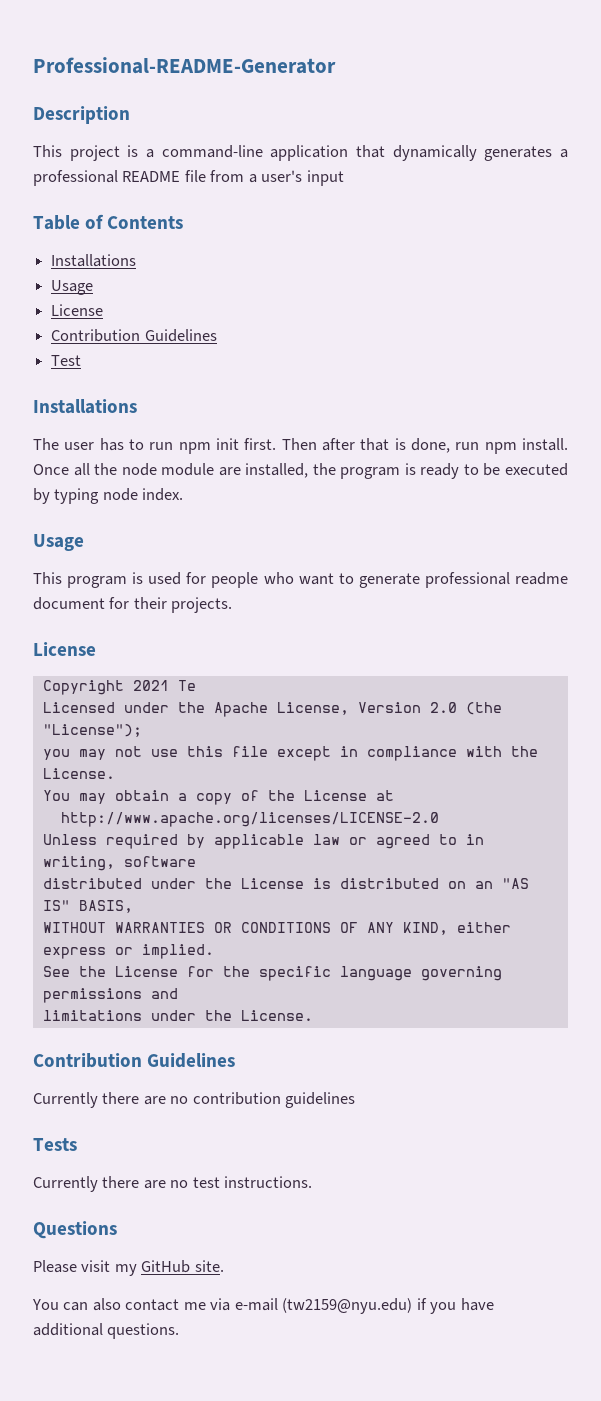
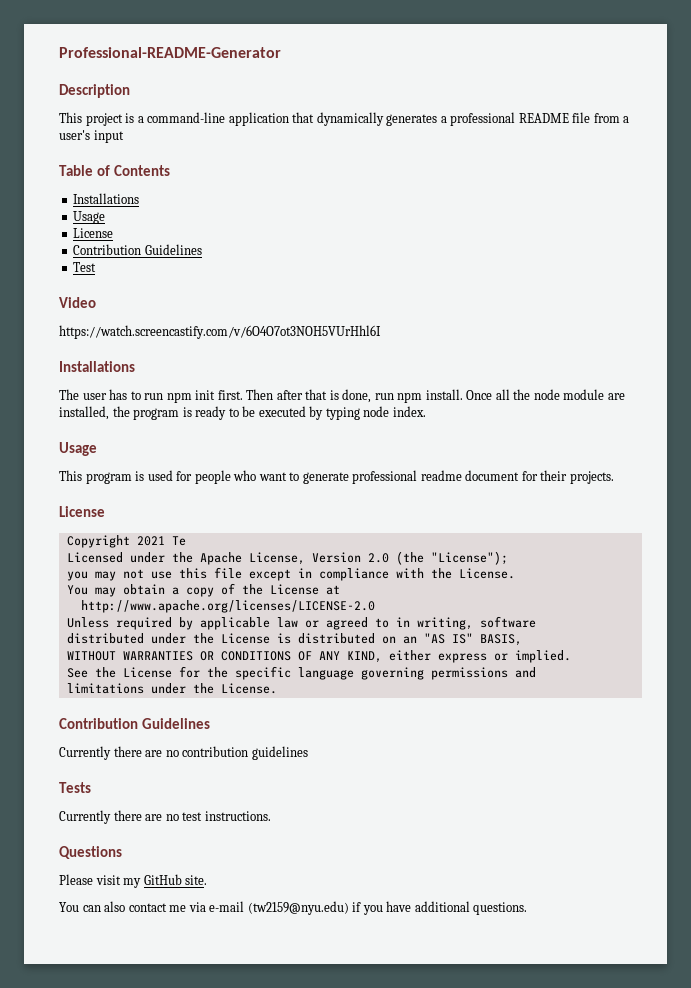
(82, 360) none -> [59,297,96,308] [59,325,381,339] // Video // https://watch.screencastify.com/v/6O4O7ot3NOH5VUrHhl6I

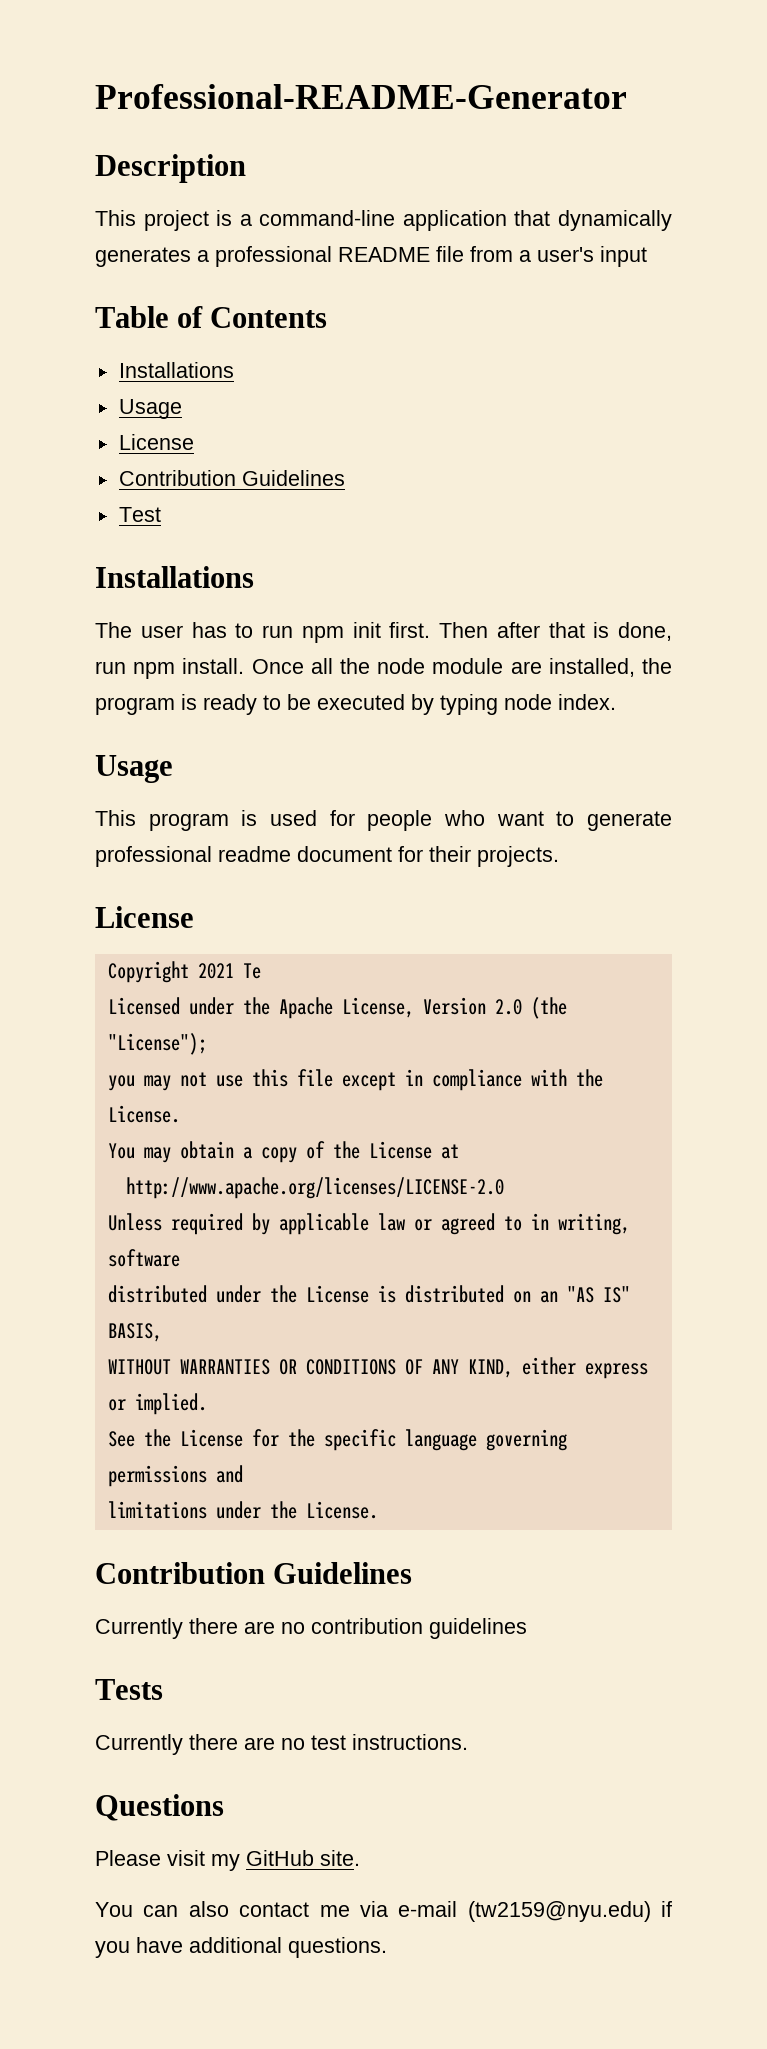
[59,297,96,308] [59,325,381,339] // Video // https://watch.screencastify.com/v/6O4O7ot3NOH5VUrHhl6I -> (161, 514) none

